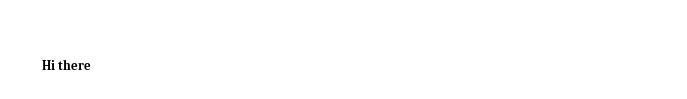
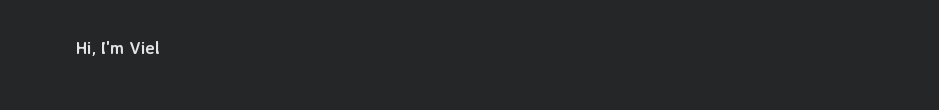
[42,59,92,70] Hi there -> [76,41,160,56] Hi, I'm Viel

